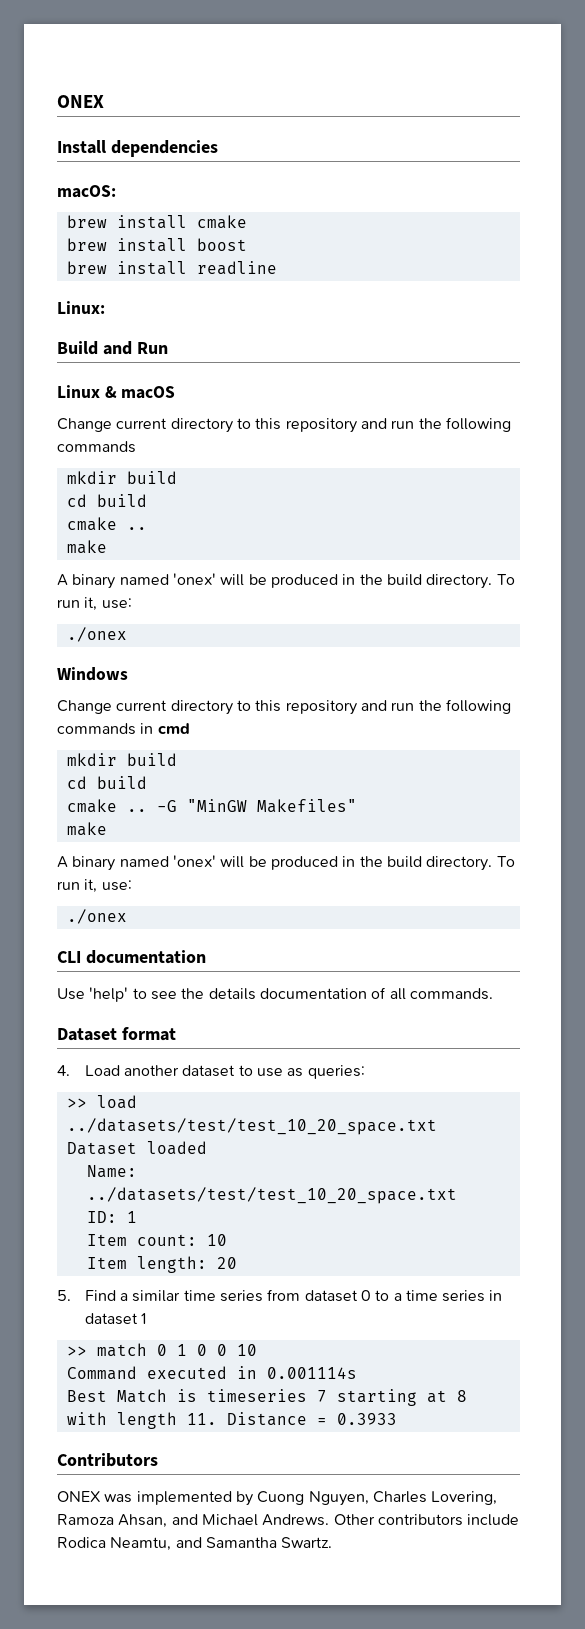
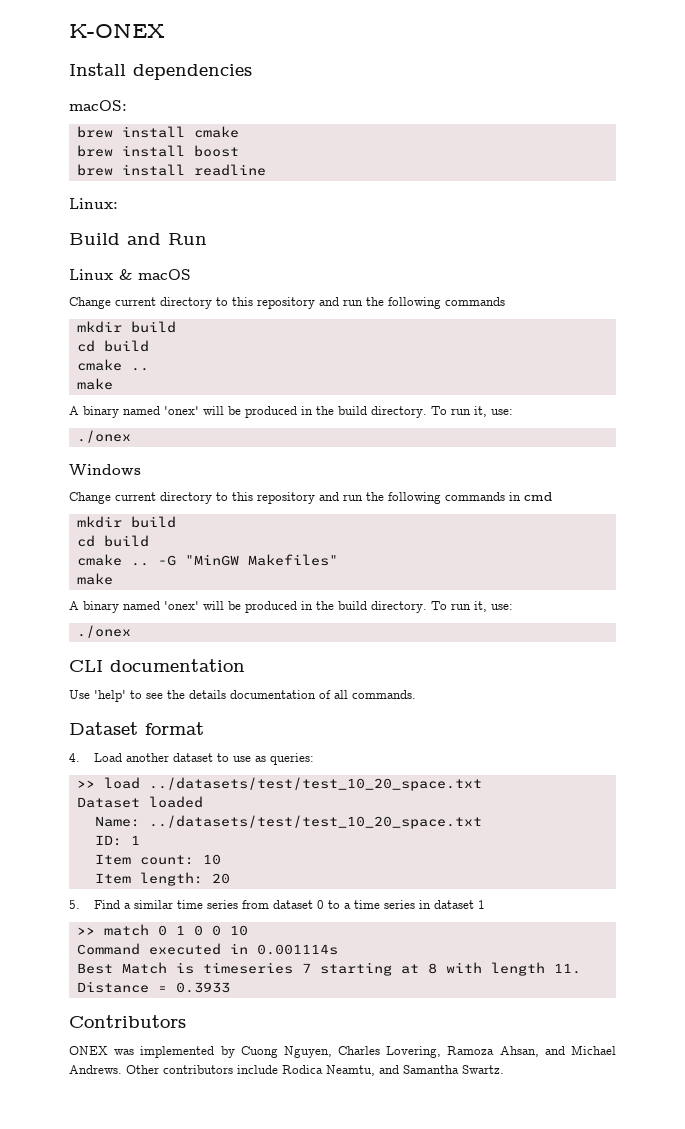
[57,95,104,108] ONEX -> [69,23,165,38] K-ONEX

